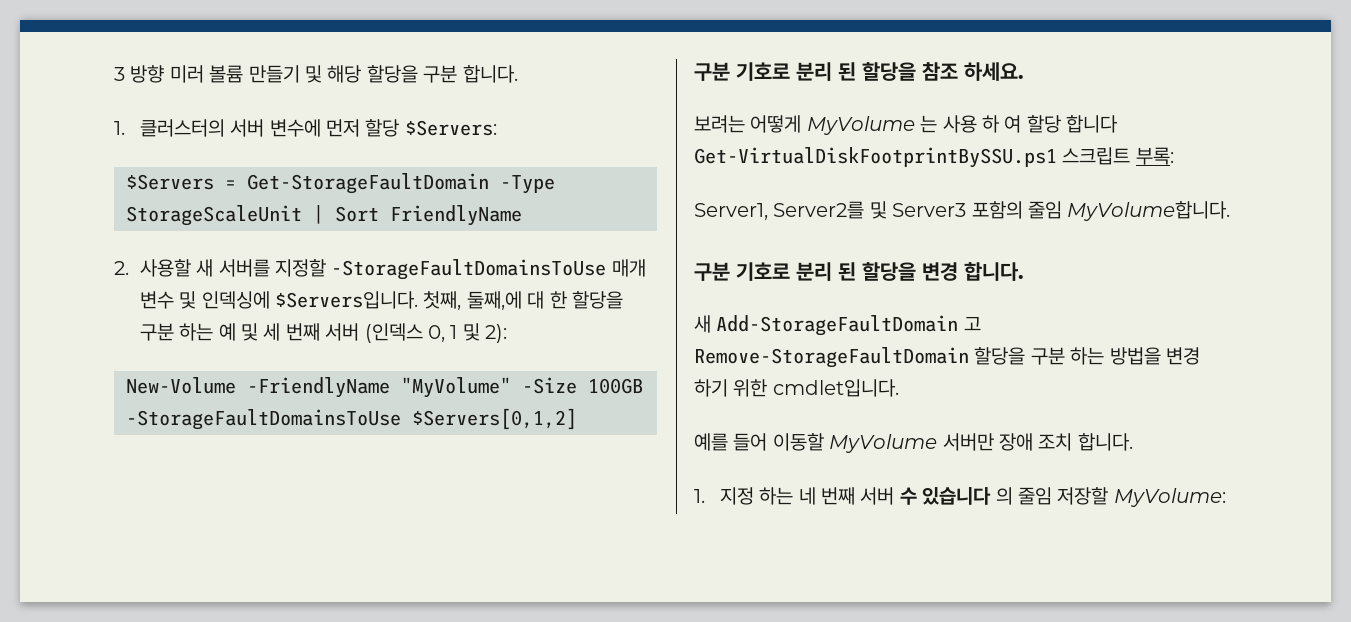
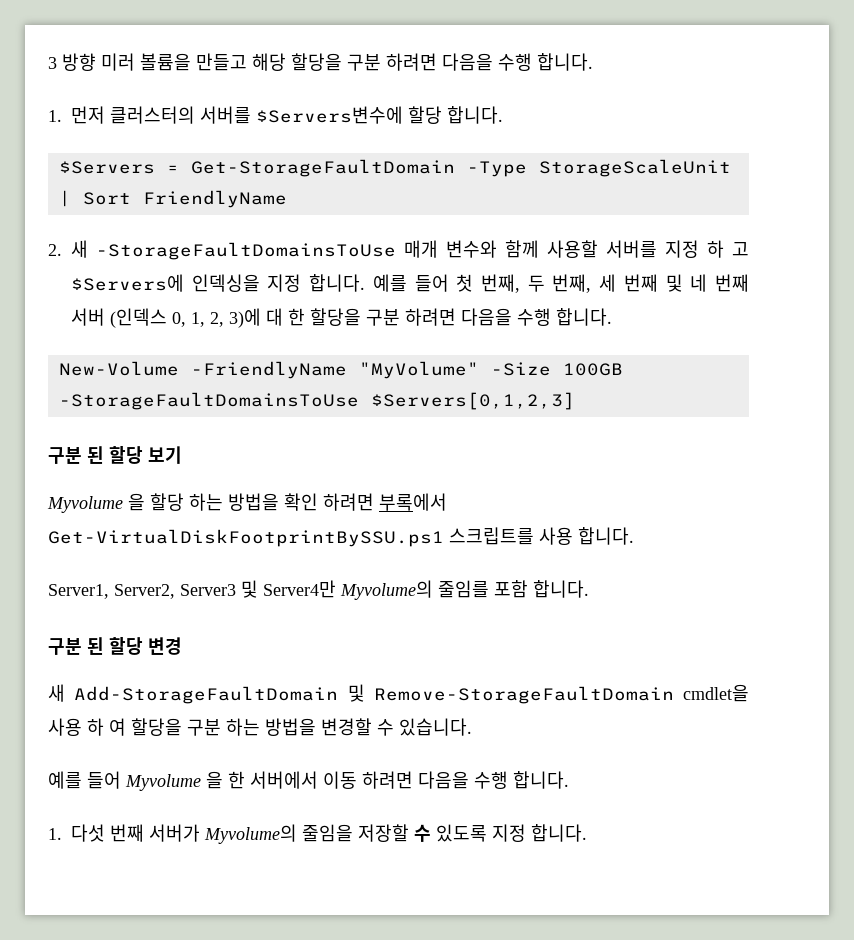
[209,65,518,83] [114,119,497,137] 볼륨 만들기 및 해당 할당을 구분 합니다. // 1. 클러스터의 서버 변수에 먼저 할당 $Servers: -> [140,53,593,71] [48,106,503,124] 볼륨을 만들고 해당 할당을 구분 하려면 다음을 수행 합니다. // 1. 먼저 클러스터의 서버를 $Servers변수에 할당 합니다.
[139,259,646,280] [139,291,623,310] [139,323,508,343] 사용할 새 서버를 지정할 -StorageFaultDomainsToUse 매개 변수 및 인덱싱에 $Servers입니다. 첫째, 둘째,에 대 한 할당을 구분 하는 예 및 세 번째 서버 (인덱스 0, 1 및 2): -> [71,240,749,260] [71,274,749,293] [71,308,612,328] 새 -StorageFaultDomainsToUse 매개 변수와 함께 사용할 서버를 지정 하 고 $Servers에 인덱싱을 지정 합니다. 예를 들어 첫 번째, 두 번째, 세 번째 및 네 번째 서버 (인덱스 0, 1, 2, 3)에 대 한 할당을 구분 하려면 다음을 수행 합니다.
[412,408,577,430] [694,62,1024,81] [694,115,1119,135] [694,147,1174,168] [694,201,1231,221] [694,262,1024,281] [694,315,981,336] [694,347,1200,368] [694,379,899,397] [694,433,1133,453] [694,487,1226,507] $Servers[0,1,2] // 구분 기호로 분리 된 할당을 참조 하세요. // 보려는 어떻게 MyVolume 는 사용 하 여 할당 합니다 Get-VirtualDiskFootprintBySSU.ps1 스크립트 부록: // Server1, Server2를 및 Server3 포함의 줄임 MyVolume합니다. // 구분 기호로 분리 된 할당을 변경 합니다. // 새 Add-StorageFaultDomain 고 Remove-StorageFaultDomain 할당을 구분 하는 방법을 변경 하기 위한 cmdlet입니다. // 예를 들어 이동할 MyVolume 서버만 장애 조치 합니다. // 1. 지정 하는 네 번째 서버 수 있습니다 의 줄임 저장할 MyVolume: -> [370,392,575,410] [48,446,182,464] [47,493,447,513] [48,527,634,547] [48,580,589,600] [48,637,182,655] [48,684,749,704] [48,718,472,736] [48,771,569,791] [48,824,587,844] $Servers[0,1,2,3] // 구분 된 할당 보기 // Myvolume 을 할당 하는 방법을 확인 하려면 부록에서 Get-VirtualDiskFootprintBySSU.ps1 스크립트를 사용 합니다. // Server1, Server2, Server3 및 Server4만 Myvolume의 줄임를 포함 합니다. // 구분 된 할당 변경 // 새 Add-StorageFaultDomain 및 Remove-StorageFaultDomain cmdlet을 사용 하 여 할당을 구분 하는 방법을 변경할 수 있습니다. // 예를 들어 Myvolume 을 한 서버에서 이동 하려면 다음을 수행 합니다. // 1. 다섯 번째 서버가 Myvolume의 줄임을 저장할 수 있도록 지정 합니다.

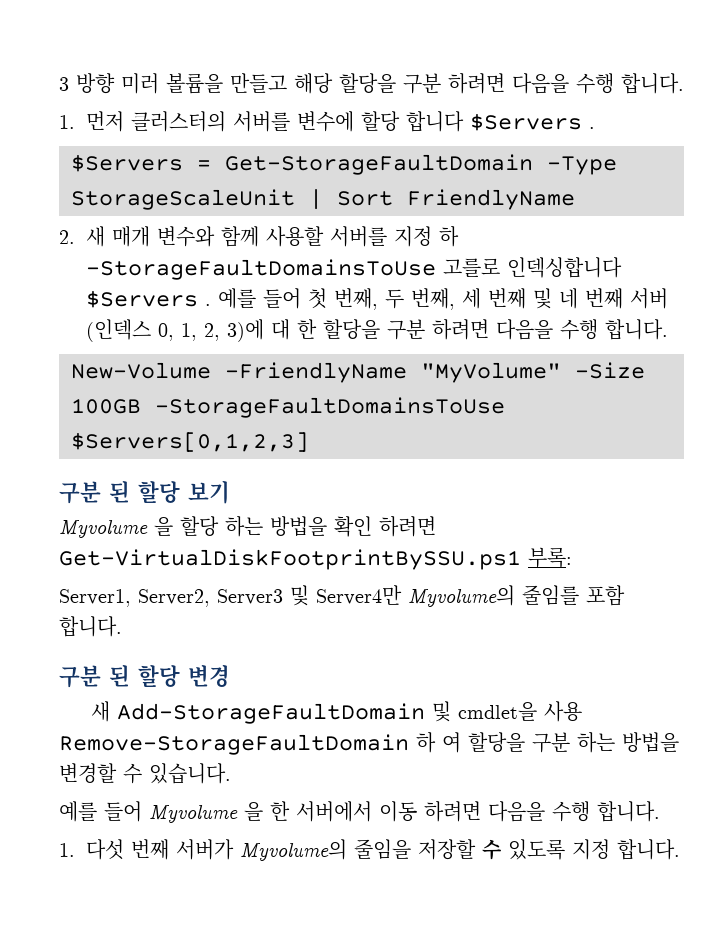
[256,106,503,124] $Servers변수에 할당 합니다. -> [296,111,595,132] 변수에 할당 합니다 $Servers .
[96,242,396,260] -StorageFaultDomainsToUse -> (105, 236) none
[732,242,749,256] [71,274,366,292] 고 $Servers에 인덱싱을 지정 합니다. -> [85,257,622,280] [85,290,211,308] -StorageFaultDomainsToUse 고를로 인덱싱합니다 $Servers .
[379,493,447,511] [48,527,634,547] 부록에서 Get-VirtualDiskFootprintBySSU.ps1 스크립트를 사용 합니다. -> [59,547,572,570] Get-VirtualDiskFootprintBySSU.ps1 부록:
[373,686,674,704] Remove-StorageFaultDomain -> (451, 711) none
(82, 727) none -> [59,734,409,755] Remove-StorageFaultDomain

